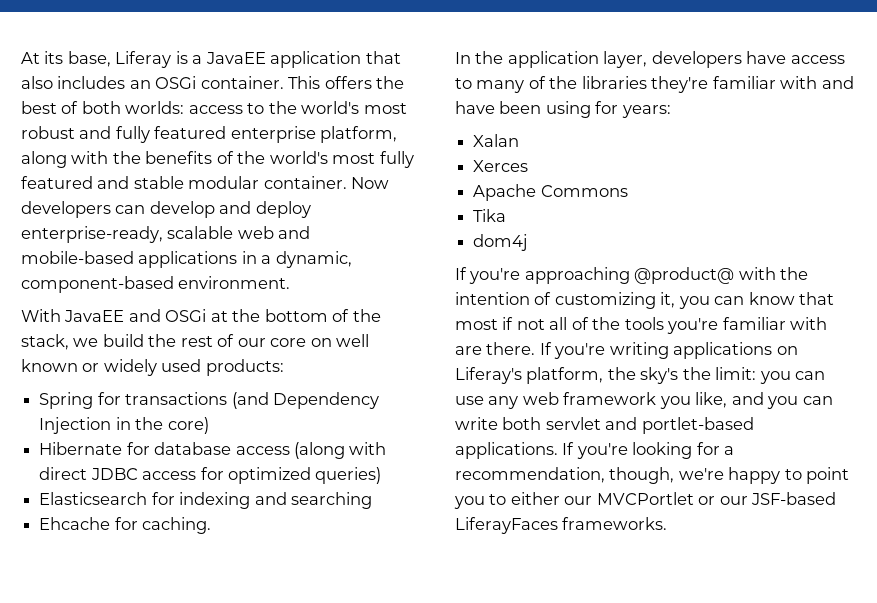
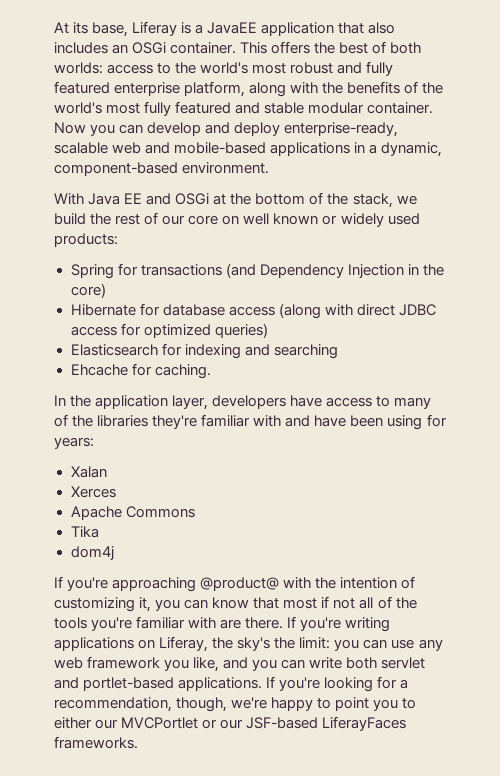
[21,201,111,218] developers -> [90,124,116,136] you
[64,310,125,322] JavaEE -> [88,193,143,205] Java EE
[455,367,604,384] Liferay's platform, -> [159,636,209,652] Liferay,

